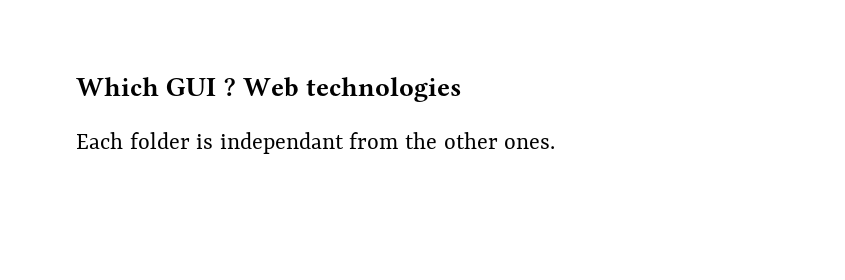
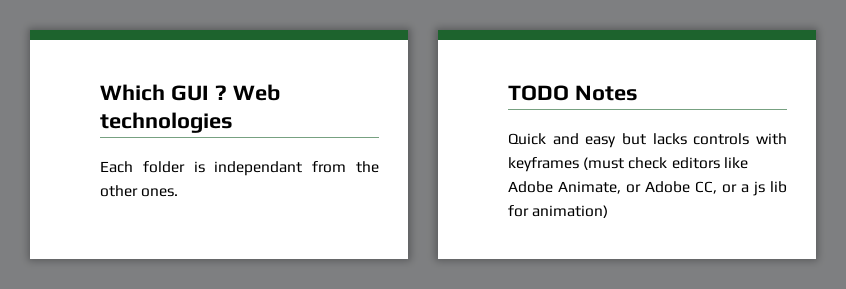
(556, 143) none -> [508,85,638,101] [508,133,787,148] [508,157,748,172] [508,181,787,196] [508,205,609,218] // TODO Notes // Quick and easy but lacks controls with keyframes (must check editors like Adobe Animate, or Adobe CC, or a js lib for animation)

